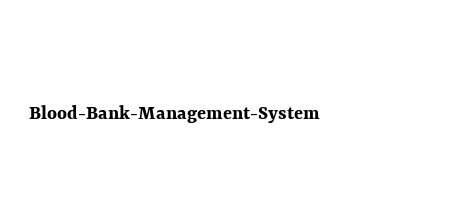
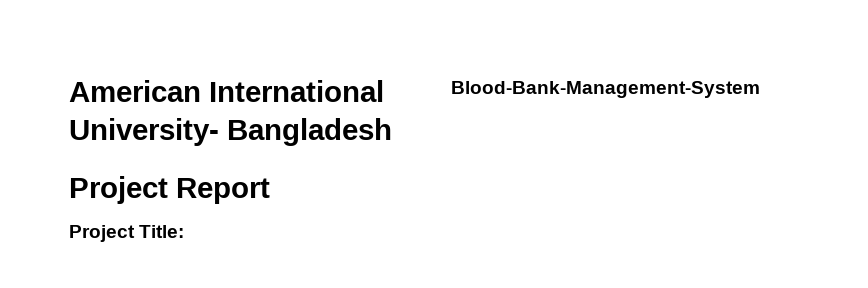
(29, 114) none -> [69,80,384,102] [69,118,392,146] [69,176,270,204] [69,225,185,242] American International University- Bangladesh // Project Report // Project Title:

